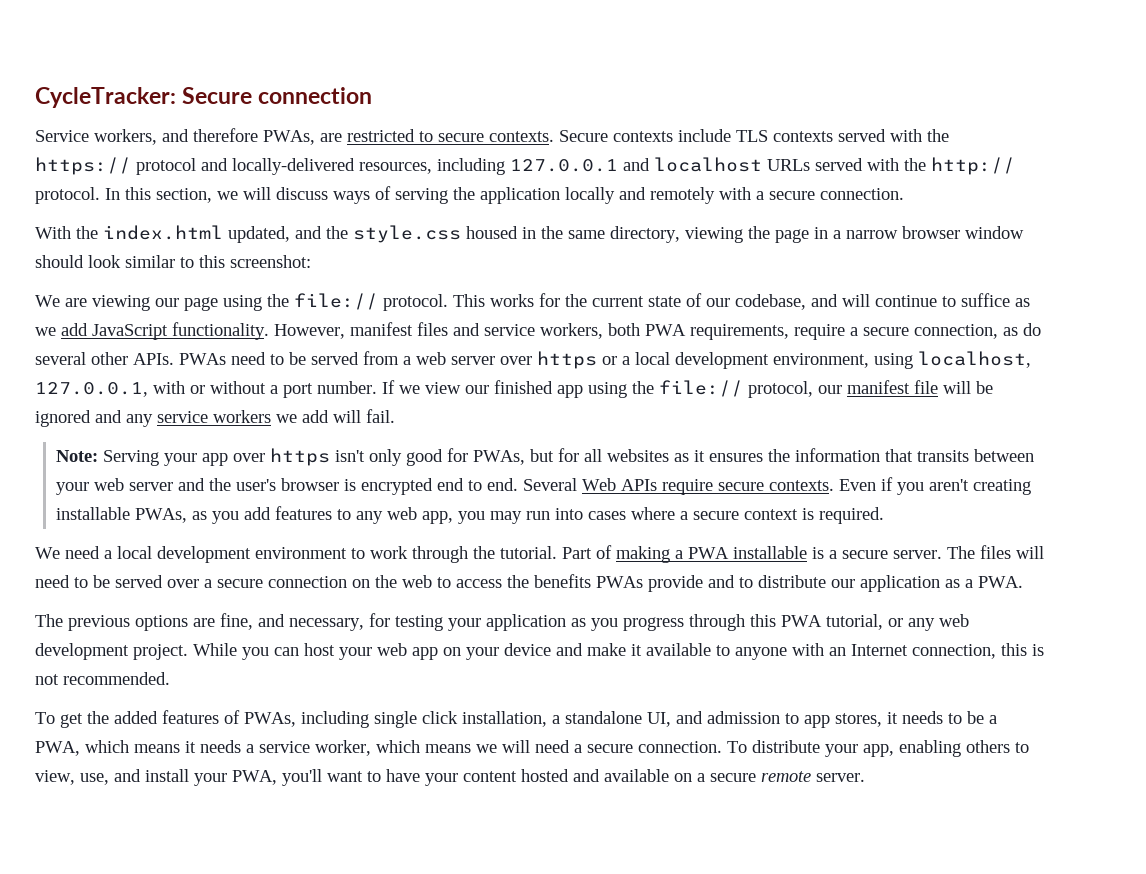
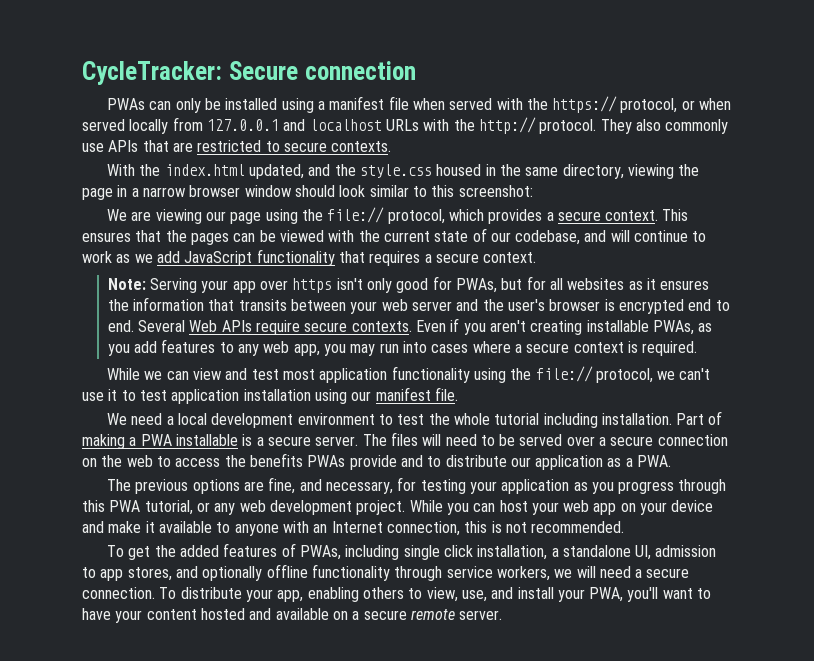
[35,128,315,145] Service workers, and therefore PWAs, -> [106,96,732,113] [82,117,729,134] [82,140,169,152] PWAs can only be installed using a manifest file when served with the https:// protocol, or when served locally from 127.0.0.1 and localhost URLs with the http:// protocol. They also commonly use APIs that
[559,129,949,142] [35,157,1015,175] [35,186,904,204] Secure contexts include TLS contexts served with the https:// protocol and locally-delivered resources, including 127.0.0.1 and localhost URLs served with the http:// protocol. In this section, we will discuss ways of serving the application locally and remotely with a secure connection. -> (392, 146) none
[383,293,560,311] protocol. This works for -> [387,209,689,224] [82,230,355,245] protocol, which provides a secure context. This ensures that the pages can be viewed with
[961,293,1010,307] suffice -> [82,251,112,263] work
[172,322,1041,340] [35,351,1031,369] [35,380,993,398] [35,409,395,427] functionality. However, manifest files and service workers, both PWA requirements, require a secure connection, as do several other APIs. PWAs need to be served from a web server over https or a local development environment, using localhost, 127.0.0.1, with or without a port number. If we view our finished app using the file:// protocol, our manifest file will be ignored and any service workers we add will fail. -> [256,249,537,266] functionality that requires a secure context.
(885, 515) none -> [106,366,711,383] [82,387,458,404] // While we can view and test most application functionality using the file:// protocol, we can't use it to test application installation using our manifest file.
[370,546,557,563] work through the tutorial. -> [397,413,672,428] test the whole tutorial including installation.
[676,711,703,724] and -> (652, 552) none
[887,711,997,724] [35,740,471,756] it needs to be a PWA, which means it needs a service worker, which means -> [175,564,550,581] and optionally offline functionality through service workers,

